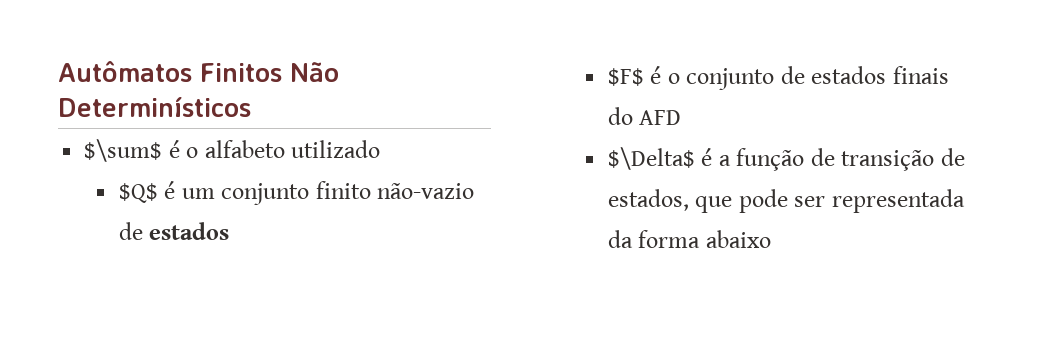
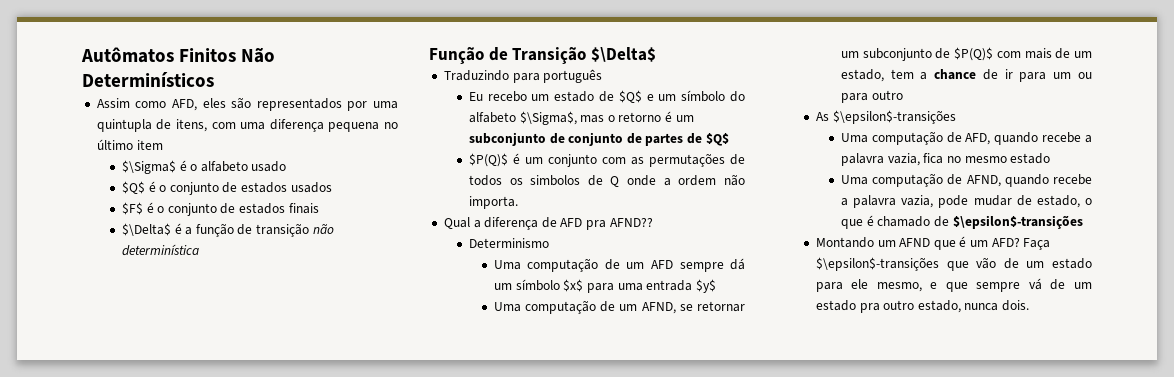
[84,139,163,162] $\sum$ -> [96,97,399,111] [96,119,399,132] [96,139,163,150] [121,160,176,174] Assim como AFD, eles são representados por uma quintupla de itens, com uma diferença pequena no último item // $\Sigma$
[291,140,381,158] utilizado -> [251,161,287,172] usado
[181,181,475,205] [118,222,230,240] um conjunto finito não-vazio de estados -> [159,182,332,195] o conjunto de estados usados
[607,107,682,125] do AFD -> (319, 208) none
[940,148,965,166] [607,189,965,213] [607,230,771,248] de estados, que pode ser representada da forma abaixo -> [312,223,334,234] [121,244,199,256] [429,47,656,64] [443,69,603,83] [468,90,745,103] [468,111,694,125] [468,132,729,146] [468,153,745,167] [468,174,745,187] [468,196,518,209] [443,217,653,230] [468,238,549,248] [493,258,745,272] [493,279,716,293] [493,300,745,314] [840,47,1092,61] [840,69,1092,82] [840,90,903,103] [815,110,956,124] [840,131,1092,145] [840,153,1051,166] [840,173,1092,187] [840,195,1092,208] [840,215,1083,229] [815,236,1051,250] [815,257,1092,271] [815,278,1092,292] [815,300,1030,313] não determinística // Função de Transição $\Delta$ // Traduzindo para português // Eu recebo um estado de $Q$ e um símbolo do alfabeto $\Sigma$, mas o retorno é um subconjunto de conjunto de partes de $Q$ // $P(Q)$ é um conjunto com as permutações de todos os simbolos de Q onde a ordem não importa. // Qual a diferença de AFD pra AFND?? // Determinismo // Uma computação de um AFD sempre dá um símbolo $x$ para uma entrada $y$ // Uma computação de um AFND, se retornar um subconjunto de $P(Q)$ com mais de um estado, tem a chance de ir para um ou para outro // As $\epsilon$-transições // Uma computação de AFD, quando recebe a palavra vazia, fica no mesmo estado // Uma computação de AFND, quando recebe a palavra vazia, pode mudar de estado, o que é chamado de $\epsilon$-transições // Montando um AFND que é um AFD? Faça $\epsilon$-transições que vão de um estado para ele mesmo, e que sempre vá de um estado pra outro estado, nunca dois.

